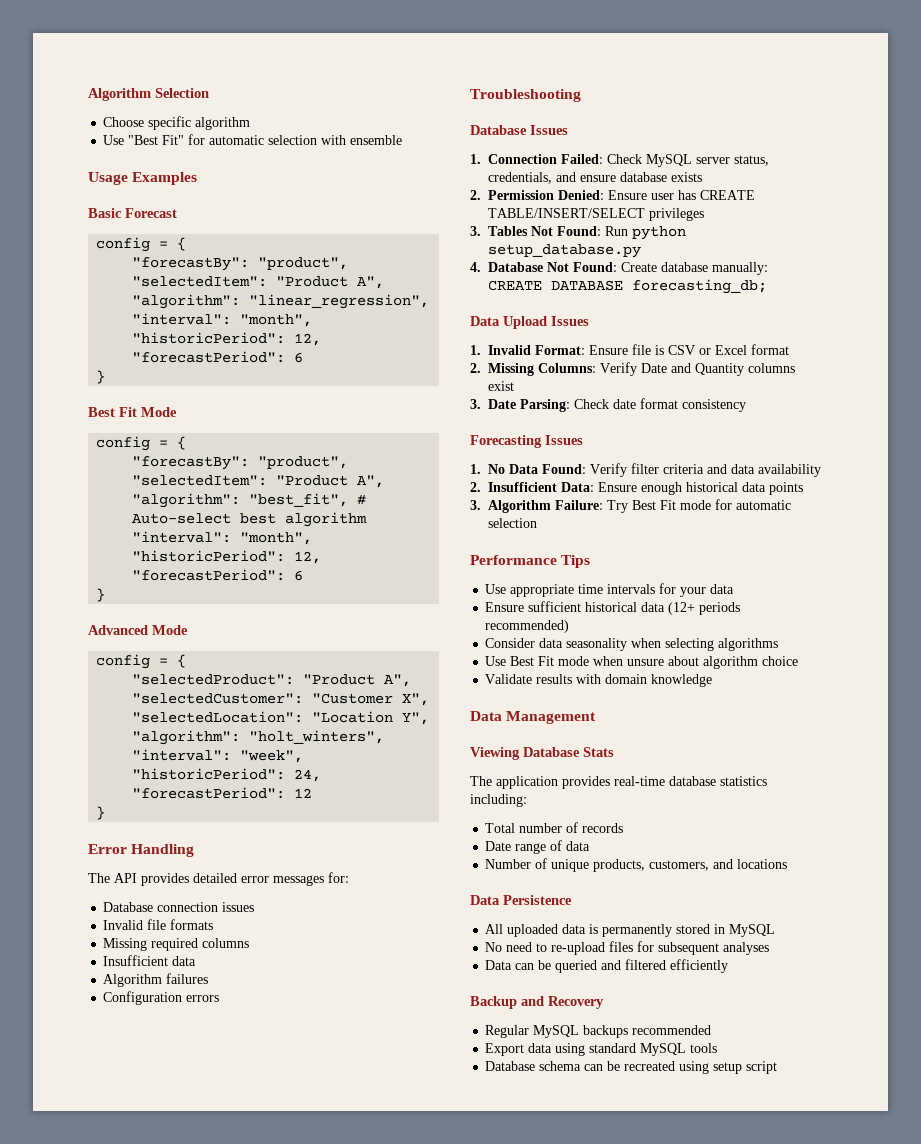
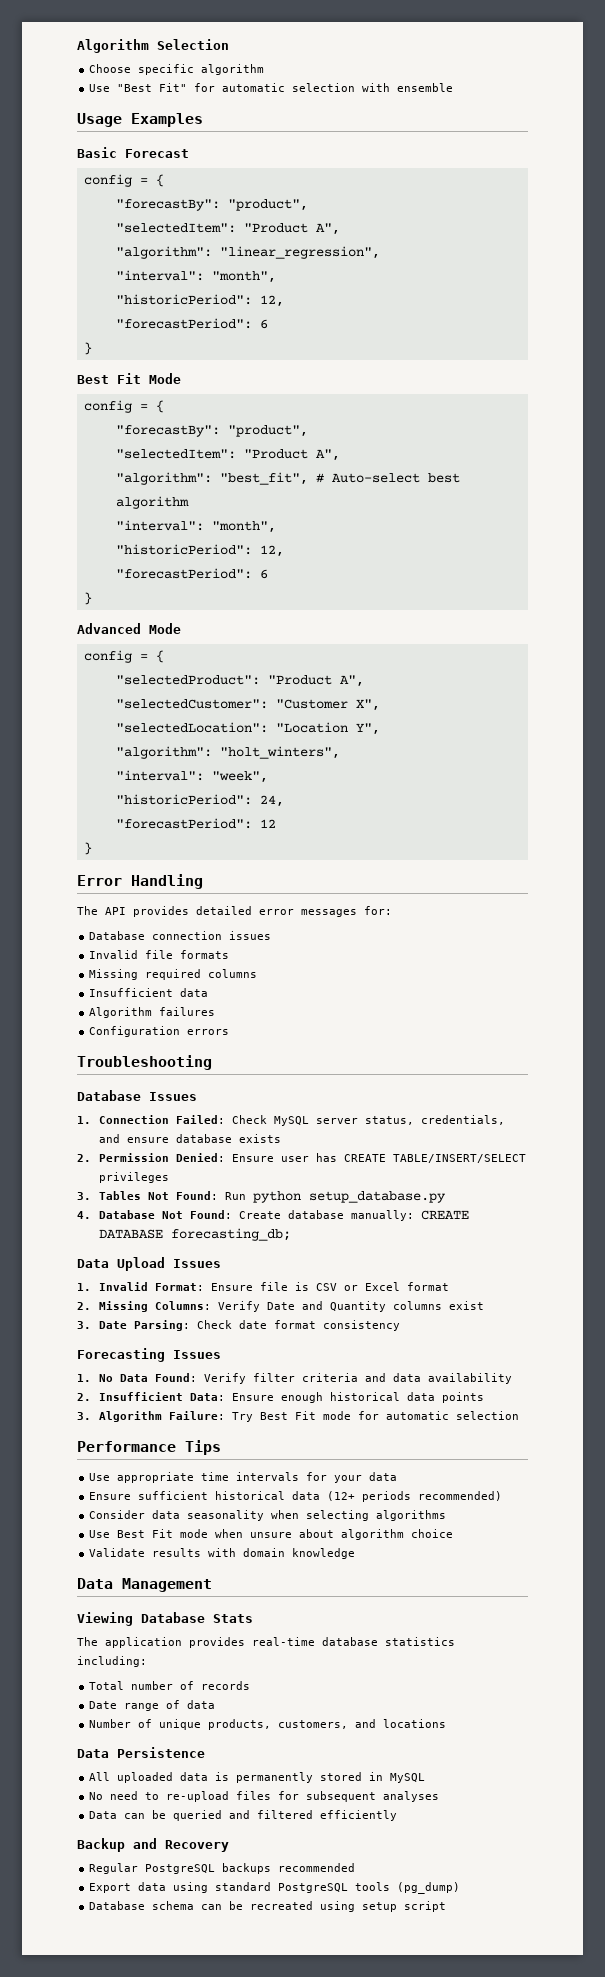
[533,1025,580,1038] MySQL -> [145,1864,216,1874] PostgreSQL
[640,1043,687,1056] MySQL -> [278,1883,349,1893] PostgreSQL
(718, 1048) none -> [397,1882,461,1894] (pg_dump)

